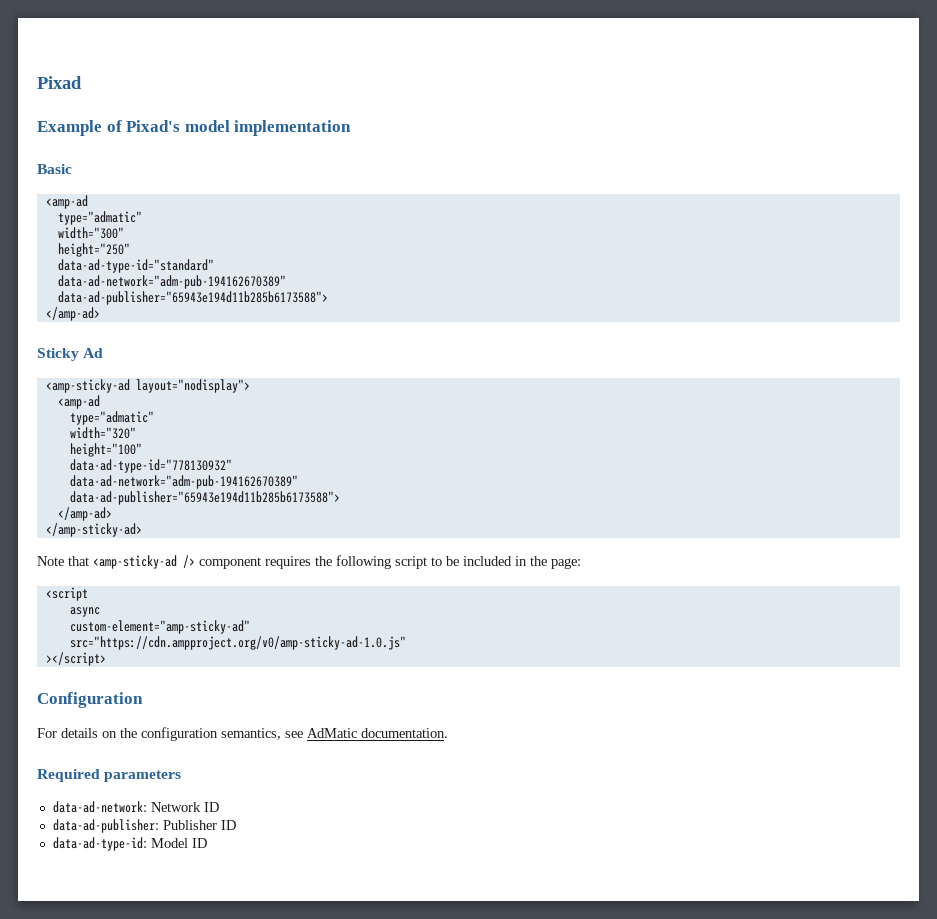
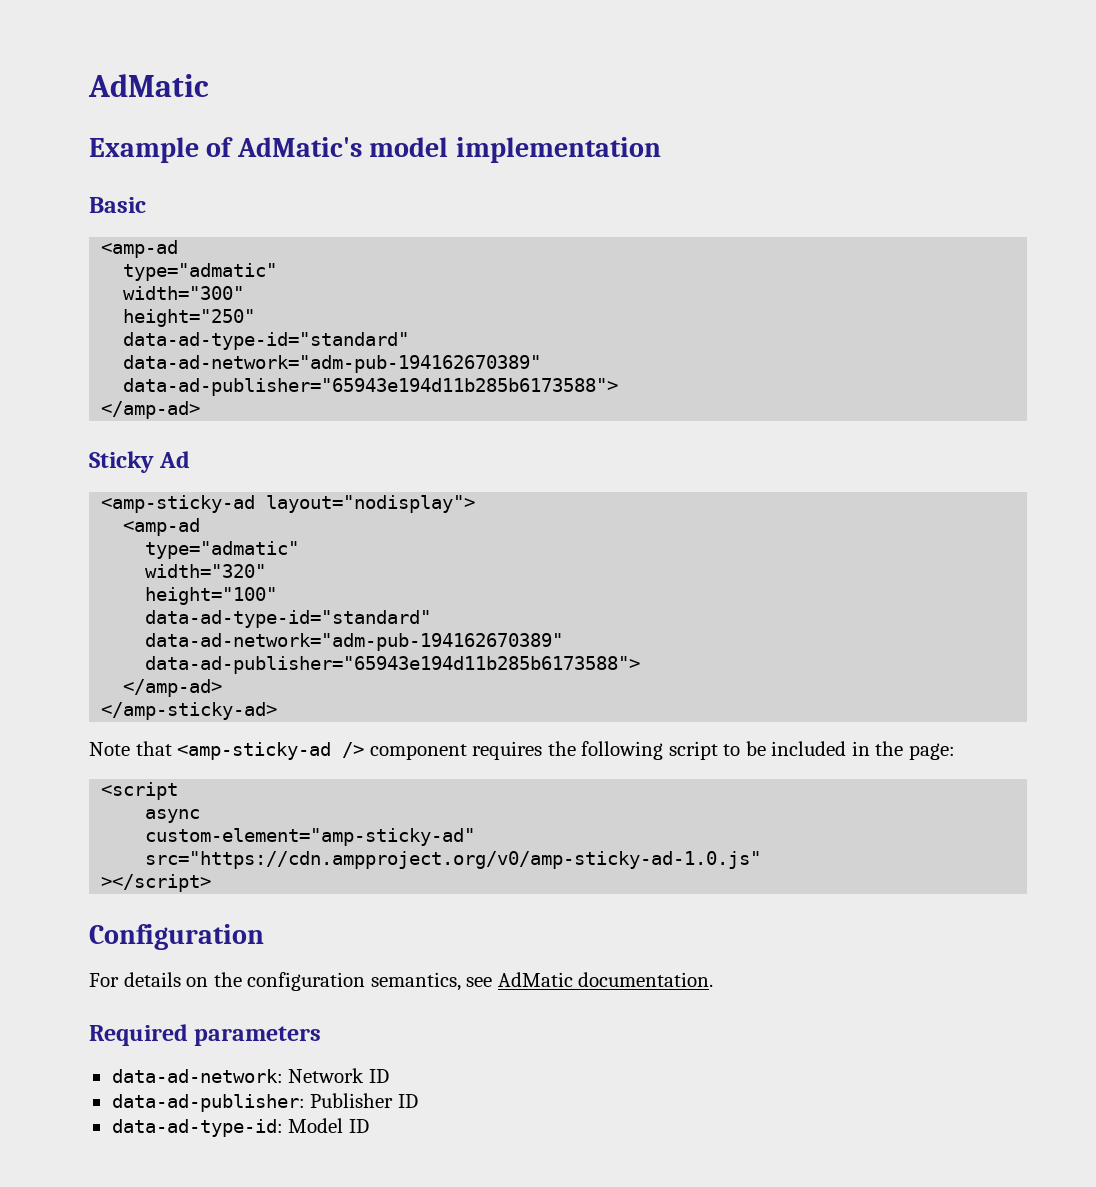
[37,76,82,89] Pixad -> [88,74,209,97] AdMatic
[126,120,181,132] Pixad's -> [236,137,362,157] AdMatic's
[69,459,232,473] data-ad-type-id="778130932" -> [145,610,432,628] data-ad-type-id="standard"

